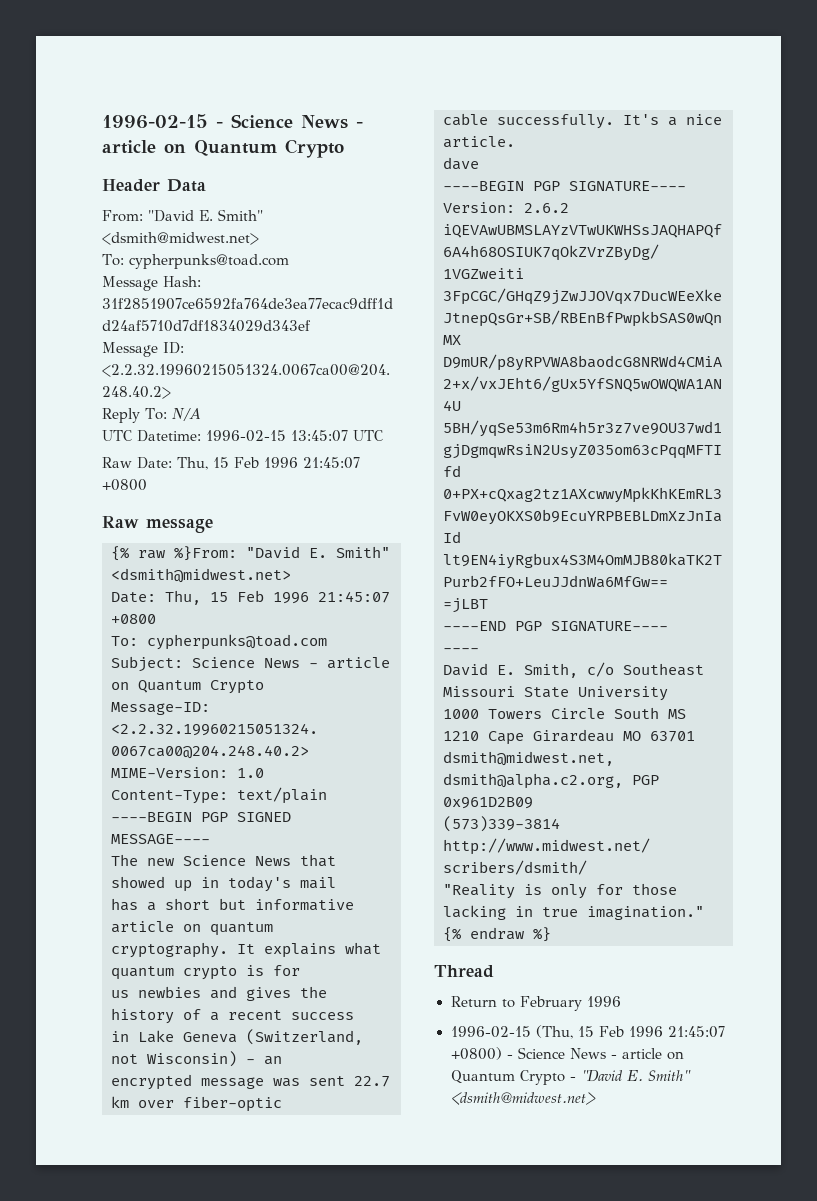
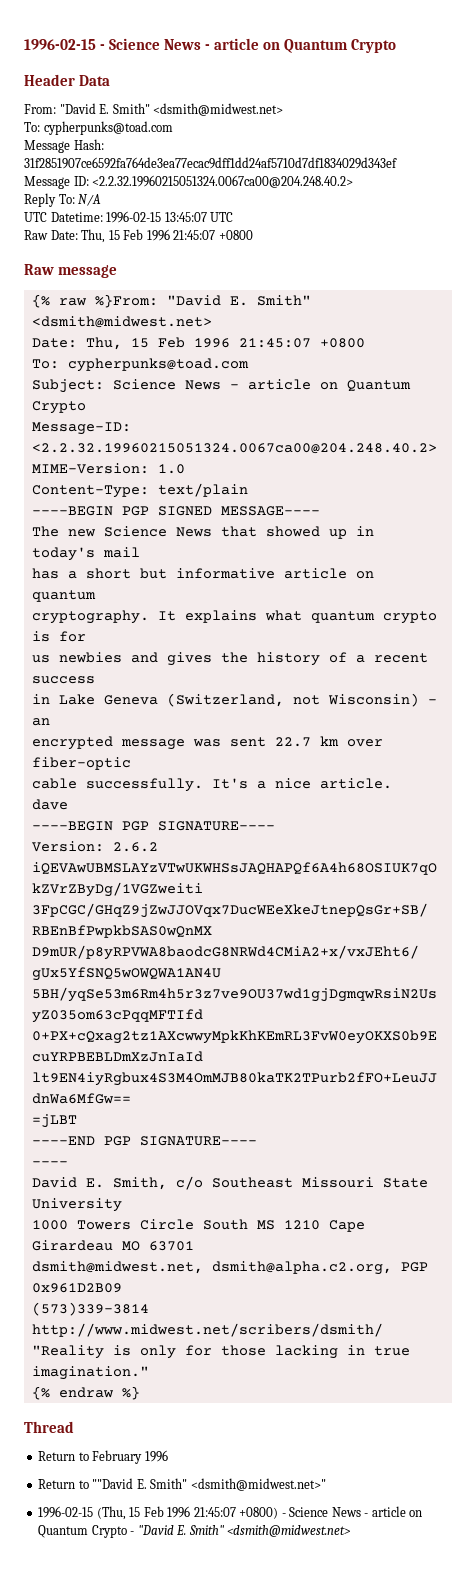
(621, 1001) none -> [38,1478,326,1491] // Return to ""David E. Smith" <dsmith@midwest.net>"

